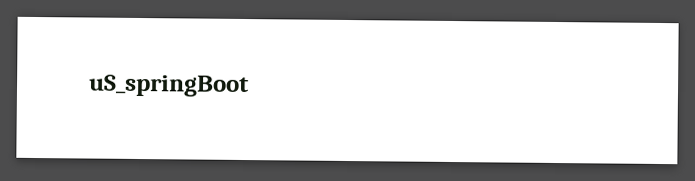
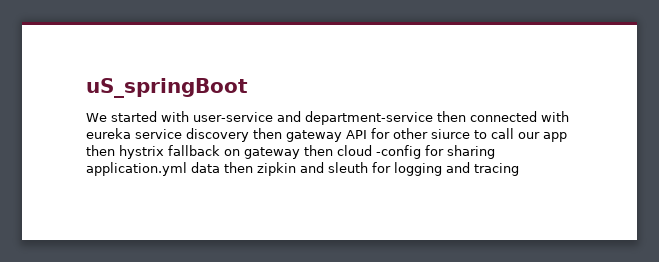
(250, 86) none -> [86,111,569,125] [86,128,567,142] [86,145,495,159] [86,162,519,176] // We started with user-service and department-service then connected with eureka service discovery then gateway API for other siurce to call our app then hystrix fallback on gateway then cloud -config for sharing application.yml data then zipkin and sleuth for logging and tracing

